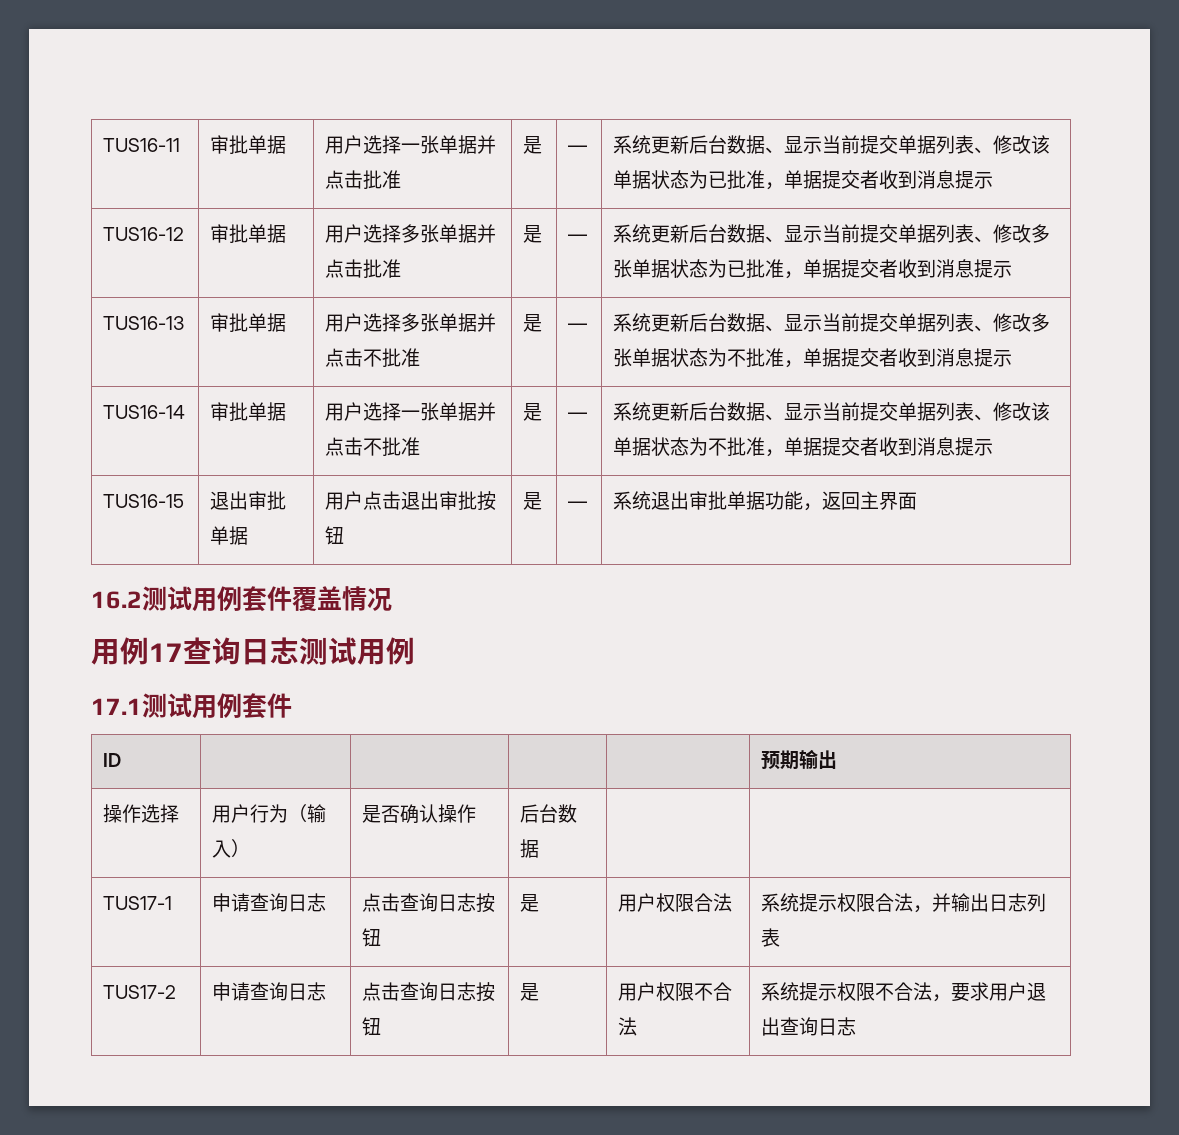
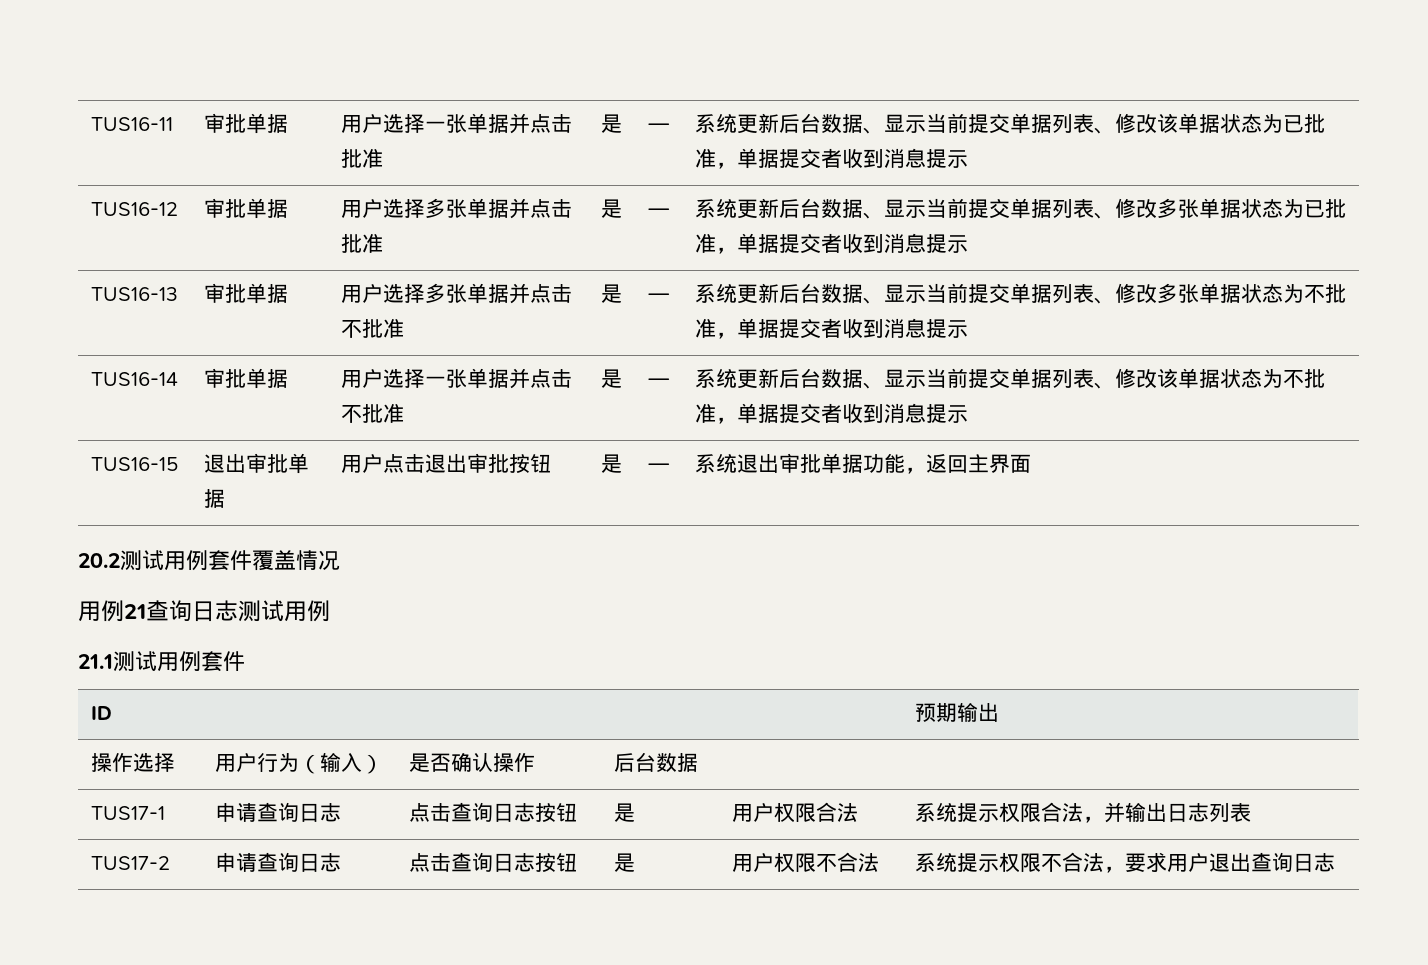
[91,591,142,609] 16.2 -> [78,553,120,568] 20.2
[149,643,183,662] 17 -> [124,604,146,619] 21
[91,698,142,715] 17.1 -> [78,654,113,669] 21.1

